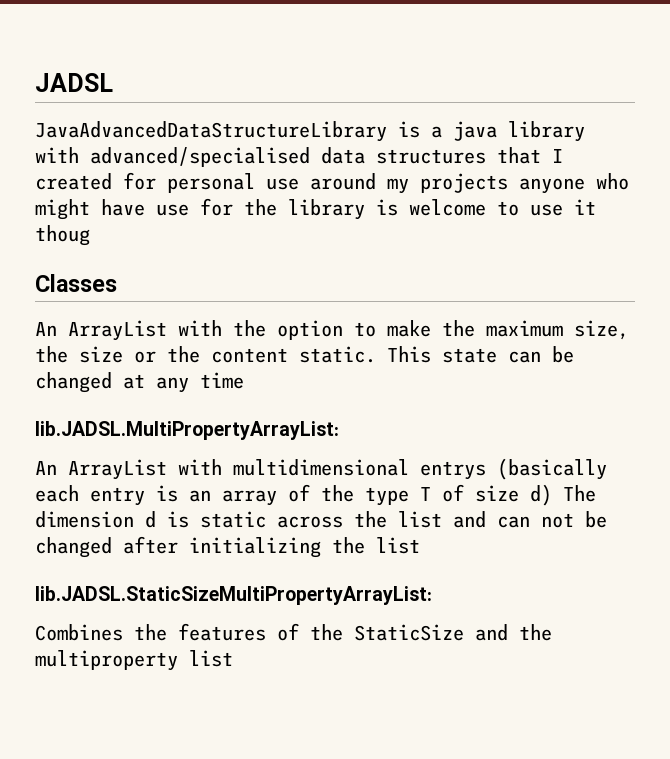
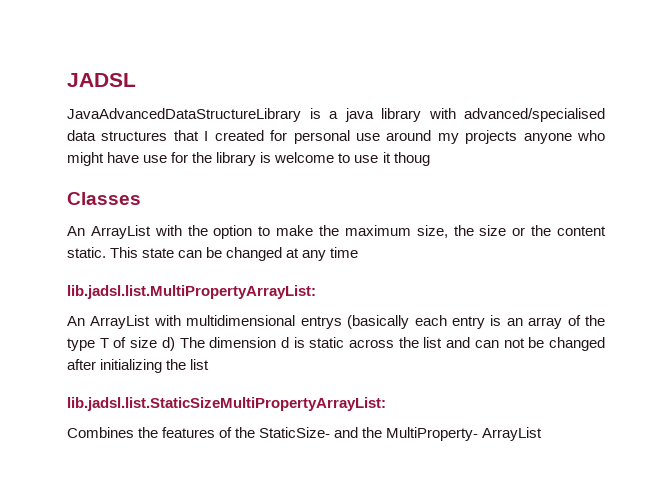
[35,421,339,440] lib.JADSL.MultiPropertyArrayList: -> [67,285,316,299] lib.jadsl.list.MultiPropertyArrayList:
[35,586,432,605] lib.JADSL.StaticSizeMultiPropertyArrayList: -> [67,397,386,411] lib.jadsl.list.StaticSizeMultiPropertyArrayList:
[354,624,464,641] StaticSize -> [259,427,331,438] StaticSize-
[35,650,233,671] multiproperty list -> [386,427,543,441] MultiProperty- ArrayList

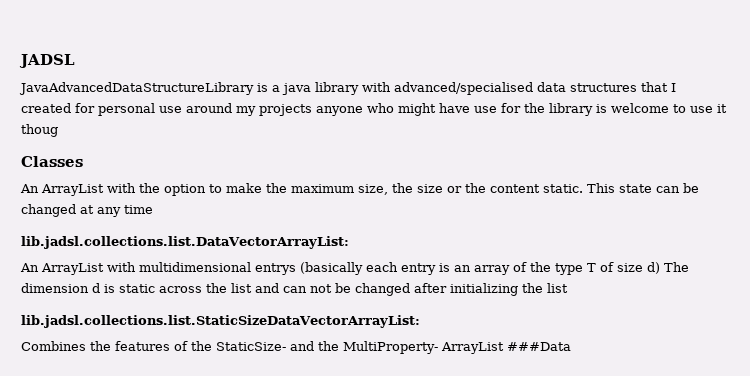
[67,285,316,299] lib.jadsl.list.MultiPropertyArrayList: -> [21,236,349,249] lib.jadsl.collections.list.DataVectorArrayList:
[67,397,386,411] lib.jadsl.list.StaticSizeMultiPropertyArrayList: -> [21,315,420,328] lib.jadsl.collections.list.StaticSizeDataVectorArrayList:
(543, 434) none -> [507,342,571,351] ###Data

